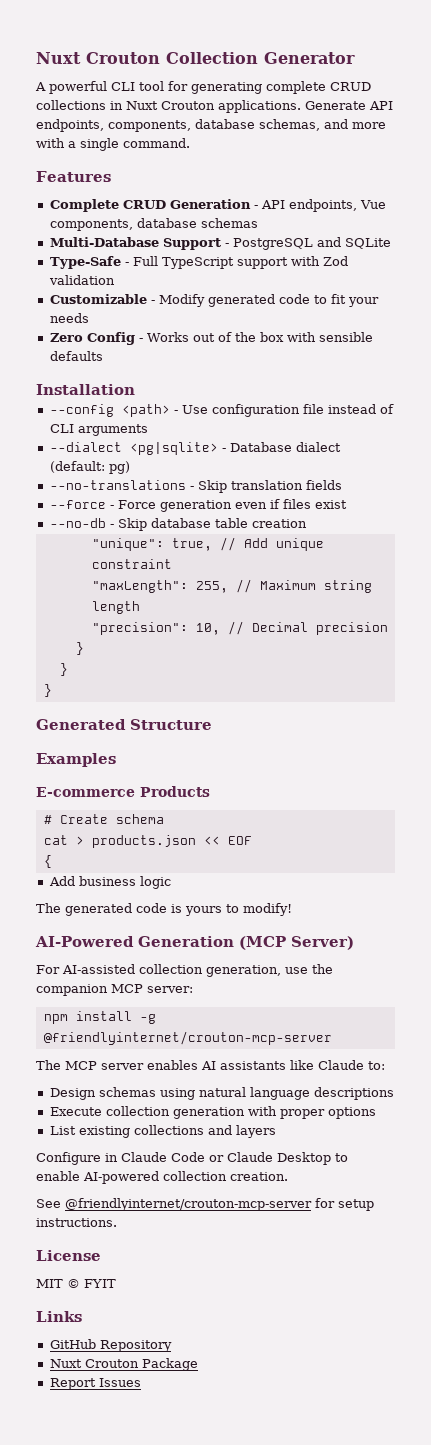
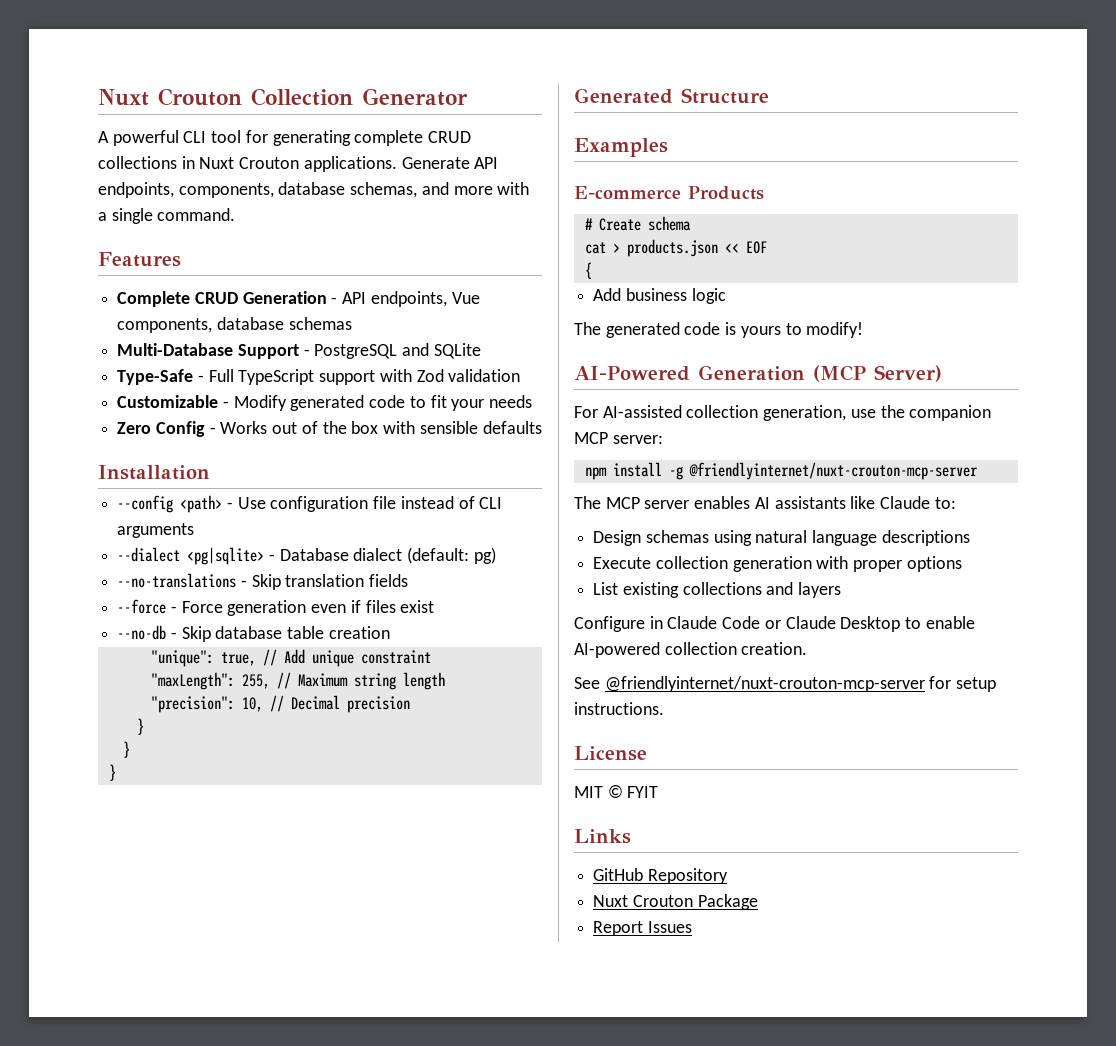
[43,1031,332,1045] @friendlyinternet/crouton-mcp-server -> [688,462,978,480] @friendlyinternet/nuxt-crouton-mcp-server
[65,1198,312,1211] @friendlyinternet/crouton-mcp-server -> [604,676,925,692] @friendlyinternet/nuxt-crouton-mcp-server

